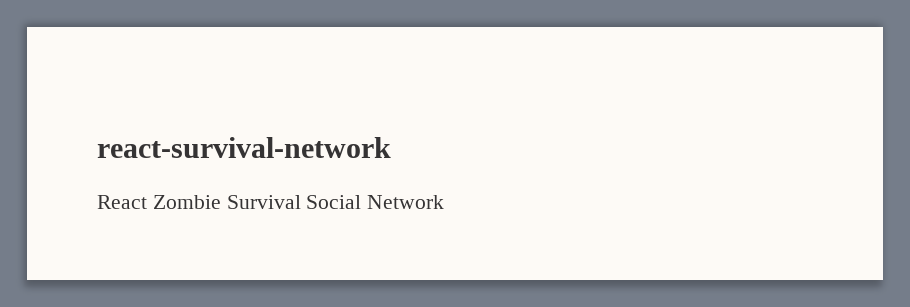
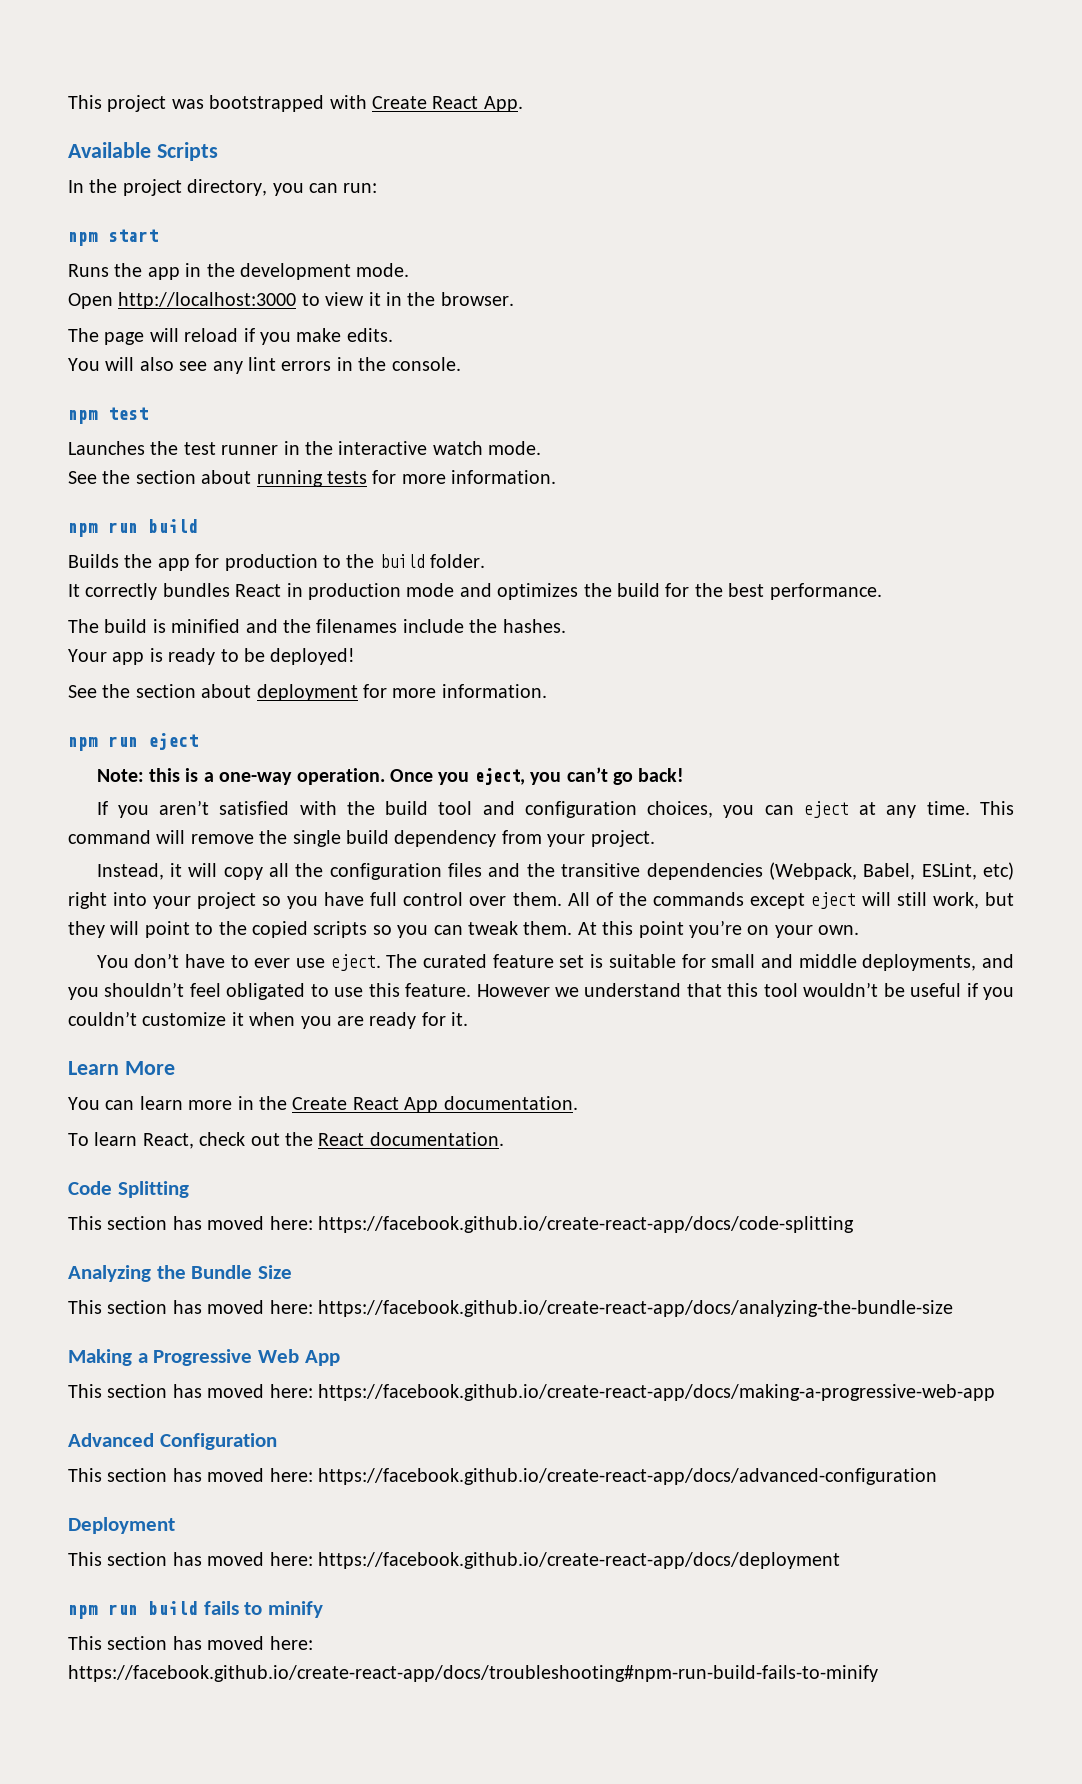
[97,137,391,158] [97,195,445,209] react-survival-network // React Zombie Survival Social Network -> [68,95,523,112] [68,142,218,161] [68,179,378,196] [68,229,158,246] [68,263,410,280] [68,292,514,309] [68,328,393,345] [68,357,461,374] [68,407,148,424] [68,441,542,455] [68,470,557,487] [68,519,198,537] [68,554,486,571] [68,583,882,600] [68,619,566,633] [68,648,356,665] [68,684,547,701] [68,733,198,751] [96,767,685,785] [96,800,1015,818] [68,830,655,847] [96,862,1014,880] [68,892,1014,909] [68,920,860,938] [96,953,1015,971] [68,982,1015,1000] [68,1011,469,1029] [68,1061,175,1075] [68,1096,578,1113] [68,1132,504,1149] [68,1181,189,1198] [68,1216,854,1233] [68,1265,293,1282] [68,1300,953,1317] [68,1349,340,1366] [68,1384,995,1401] [68,1433,277,1450] [68,1468,937,1485] [68,1517,175,1534] [68,1552,840,1569] [68,1601,324,1619] [68,1636,313,1650] [68,1665,878,1682] This project was bootstrapped with Create React App. // Available Scripts // In the project directory, you can run: // npm start // Runs the app in the development mode. // Open http://localhost:3000 to view it in the browser. // The page will reload if you make edits. // You will also see any lint errors in the console. // npm test // Launches the test runner in the interactive watch mode. // See the section about running tests for more information. // npm run build // Builds the app for production to the build folder. // It correctly bundles React in production mode and optimizes the build for the best performance. // The build is minified and the filenames include the hashes. // Your app is ready to be deployed! // See the section about deployment for more information. // npm run eject // Note: this is a one-way operation. Once you eject, you can’t go back! // If you aren’t satisfied with the build tool and configuration choices, you can eject at any time. This command will remove the single build dependency from your project. // Instead, it will copy all the configuration files and the transitive dependencies (Webpack, Babel, ESLint, etc) right into your project so you have full control over them. All of the commands except eject will still work, but they will point to the copied scripts so you can tweak them. At this point you’re on your own. // You don’t have to ever use eject. The curated feature set is suitable for small and middle deployments, and you shouldn’t feel obligated to use this feature. However we understand that this tool wouldn’t be useful if you couldn’t customize it when you are ready for it. // Learn More // You can learn more in the Create React App documentation. // To learn React, check out the React documentation. // Code Splitting // This section has moved here: https://facebook.github.io/create-react-app/docs/code-splitting // Analyzing the Bundle Size // This section has moved here: https://facebook.github.io/create-react-app/docs/analyzing-the-bundle-size // Making a Progressive Web App // This section has moved here: https://facebook.github.io/create-react-app/docs/making-a-progressive-web-app // Advanced Configuration // This section has moved here: https://facebook.github.io/create-react-app/docs/advanced-configuration // Deployment // This section has moved here: https://facebook.github.io/create-react-app/docs/deployment // npm run build fails to minify // This section has moved here: https://facebook.github.io/create-react-app/docs/troubleshooting#npm-run-build-fails-to-minify

